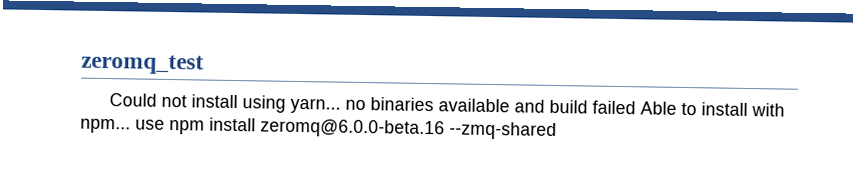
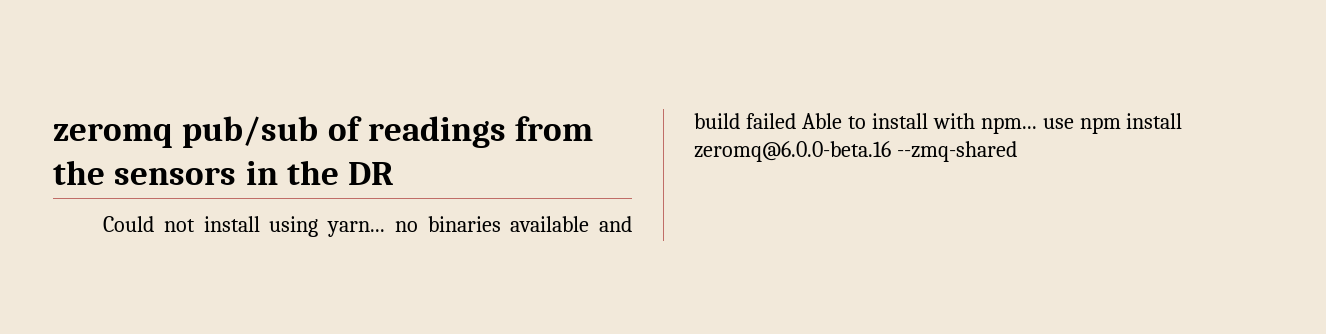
[81,53,204,75] zeromq_test -> [53,116,594,148] [53,160,395,185] zeromq pub/sub of readings from the sensors in the DR

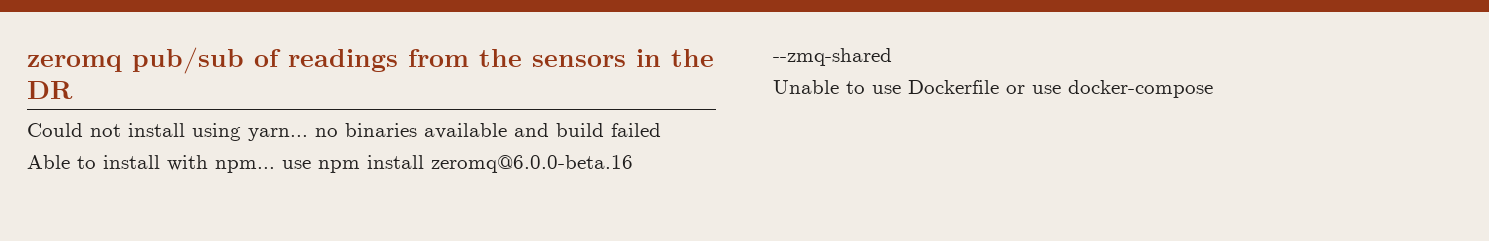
(796, 121) none -> (661, 130) //
(1017, 151) none -> [773,80,1213,98] // Unable to use Dockerfile or use docker-compose

